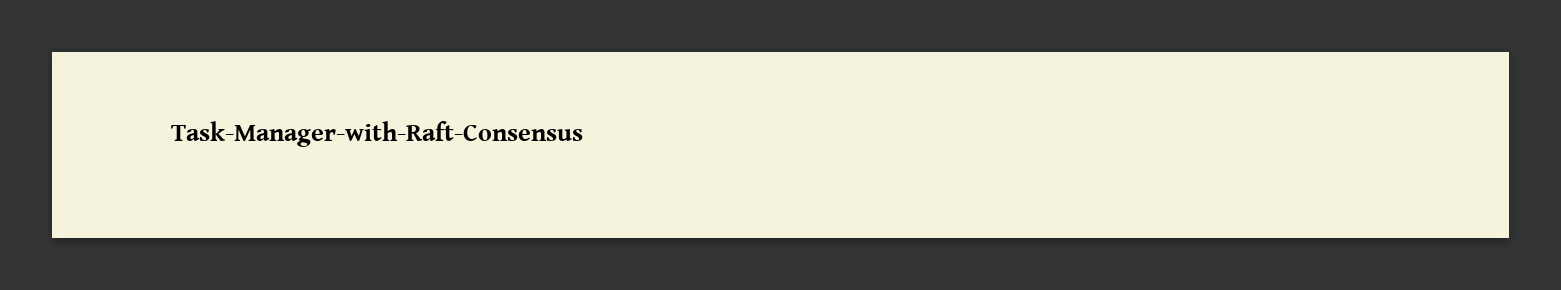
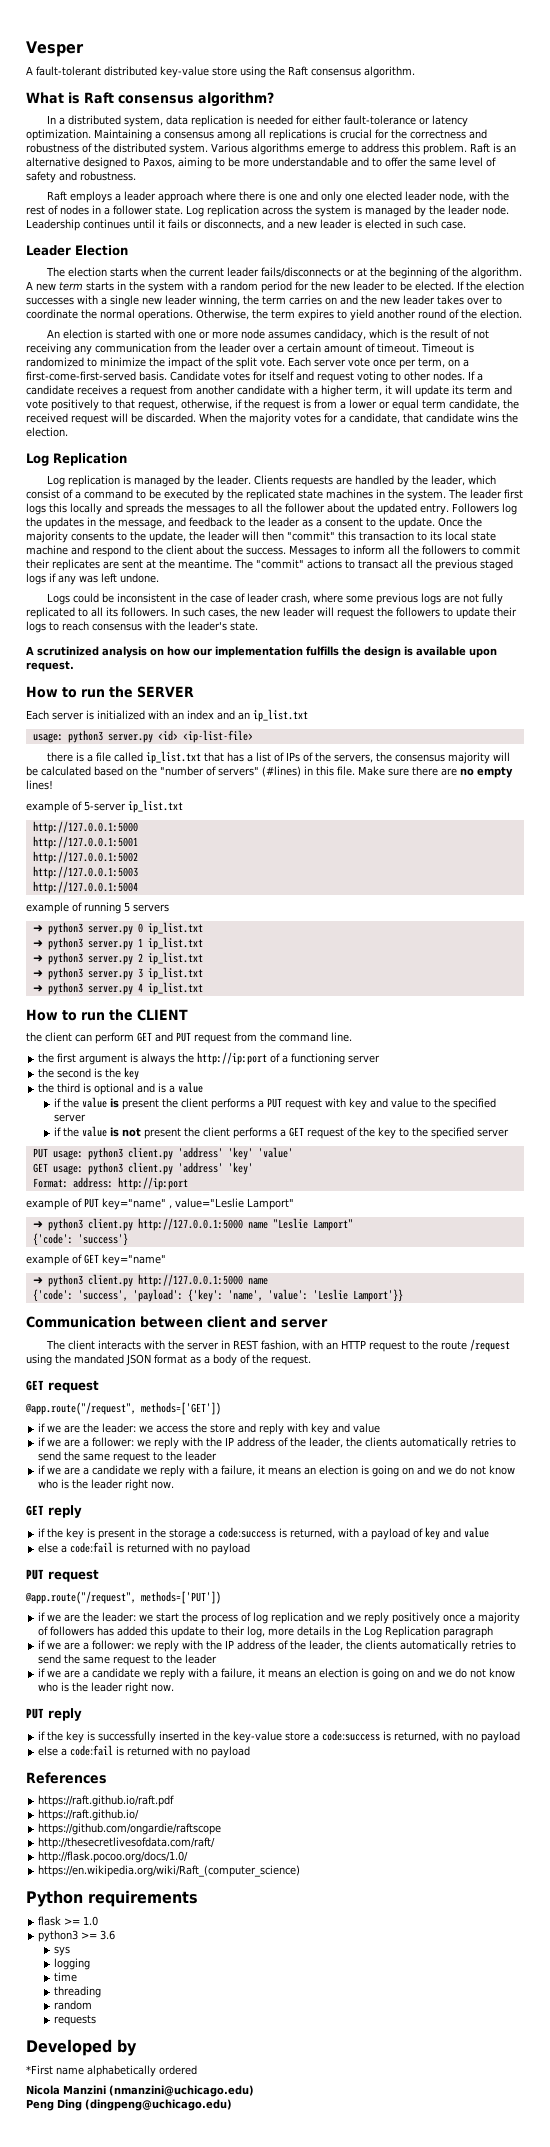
[171,121,583,147] Task-Manager-with-Raft-Consensus -> [26,41,84,57] [26,66,415,78] [26,92,274,107] [47,115,469,127] [26,129,487,141] [26,143,516,155] [26,157,496,169] [26,171,136,183] [47,191,510,203] [26,205,509,217] [26,219,466,231] [26,245,128,256] [46,267,523,279] [26,281,524,293] [26,295,502,307] [26,309,522,321] [47,329,490,341] [26,343,474,355] [26,357,469,369] [26,371,483,383] [26,385,512,397] [26,399,519,411] [26,413,518,425] [26,427,68,437] [26,453,127,466] [47,475,497,487] [26,489,523,501] [26,503,517,515] [26,517,482,529] [26,531,496,543] [26,545,520,557] [26,559,513,571] [26,573,159,585] [47,593,504,605] [26,607,517,619] [26,621,258,633] [26,646,497,658] [26,661,74,672] [26,686,194,698] [26,709,308,722] [32,730,253,743] [47,751,511,764] [26,766,513,778] [26,780,53,790] [26,800,183,813] [32,821,138,834] [32,836,138,849] [32,851,138,864] [32,866,138,879] [32,881,138,894] [26,902,169,914] [32,922,203,935] [32,937,203,950] [32,952,203,965] [32,967,203,980] [32,982,203,995] [26,1009,188,1021] [26,1032,352,1044] [38,1052,381,1065] [38,1067,140,1080] [38,1082,204,1095] [54,1097,497,1110] [54,1114,87,1122] [54,1126,510,1139] [32,1147,293,1160] [32,1162,253,1175] [32,1177,188,1190] [26,1198,294,1210] [32,1218,353,1231] [32,1233,128,1246] [26,1254,166,1266] [32,1274,268,1287] [32,1289,403,1302] [26,1316,328,1328] [46,1339,511,1352] [26,1354,311,1366] [26,1380,99,1393] [25,1402,221,1415] [38,1423,381,1435] [38,1437,517,1449] [38,1451,218,1463] [38,1465,516,1477] [38,1479,175,1491] [26,1505,82,1518] [38,1527,490,1540] [38,1542,251,1555] [26,1569,99,1582] [25,1591,221,1604] [38,1612,521,1624] [38,1626,494,1638] [38,1640,517,1652] [38,1654,218,1666] [38,1668,516,1680] [38,1682,175,1694] [26,1708,82,1721] [38,1730,521,1743] [38,1745,251,1758] [26,1772,107,1784] [38,1795,175,1807] [38,1809,140,1821] [38,1823,222,1835] [38,1837,216,1849] [38,1851,189,1863] [38,1865,301,1877] [26,1890,198,1907] [38,1916,99,1926] [38,1930,116,1942] [54,1946,71,1956] [54,1958,91,1970] [54,1972,78,1982] [54,1986,102,1998] [54,2000,93,2010] [54,2015,97,2026] [26,2039,137,2056] [26,2065,197,2077] [26,2085,254,2097] [26,2099,232,2111] Vesper // A fault-tolerant distributed key-value store using the Raft consensus algorithm. // What is Raft consensus algorithm? // In a distributed system, data replication is needed for either fault-tolerance or latency optimization. Maintaining a consensus among all replications is crucial for the correctness and robustness of the distributed system. Various algorithms emerge to address this problem. Raft is an alternative designed to Paxos, aiming to be more understandable and to offer the same level of safety and robustness. // Raft employs a leader approach where there is one and only one elected leader node, with the rest of nodes in a follower state. Log replication across the system is managed by the leader node. Leadership continues until it fails or disconnects, and a new leader is elected in such case. // Leader Election // The election starts when the current leader fails/disconnects or at the beginning of the algorithm. A new term starts in the system with a random period for the new leader to be elected. If the election successes with a single new leader winning, the term carries on and the new leader takes over to coordinate the normal operations. Otherwise, the term expires to yield another round of the election. // An election is started with one or more node assumes candidacy, which is the result of not receiving any communication from the leader over a certain amount of timeout. Timeout is randomized to minimize the impact of the split vote. Each server vote once per term, on a first-come-first-served basis. Candidate votes for itself and request voting to other nodes. If a candidate receives a request from another candidate with a higher term, it will update its term and vote positively to that request, otherwise, if the request is from a lower or equal term candidate, the received request will be discarded. When the majority votes for a candidate, that candidate wins the election. // Log Replication // Log replication is managed by the leader. Clients requests are handled by the leader, which consist of a command to be executed by the replicated state machines in the system. The leader first logs this locally and spreads the messages to all the follower about the updated entry. Followers log the updates in the message, and feedback to the leader as a consent to the update. Once the majority consents to the update, the leader will then "commit" this transaction to its local state machine and respond to the client about the success. Messages to inform all the followers to commit their replicates are sent at the meantime. The "commit" actions to transact all the previous staged logs if any was left undone. // Logs could be inconsistent in the case of leader crash, where some previous logs are not fully replicated to all its followers. In such cases, the new leader will request the followers to update their logs to reach consensus with the leader's state. // A scrutinized analysis on how our implementation fulfills the design is available upon request. // How to run the SERVER // Each server is initialized with an index and an ip_list.txt // usage: python3 server.py <id> <ip-list-file> // there is a file called ip_list.txt that has a list of IPs of the servers, the consensus majority will be calculated based on the "number of servers" (#lines) in this file. Make sure there are no empty lines! // example of 5-server ip_list.txt // http://127.0.0.1:5000 // http://127.0.0.1:5001 // http://127.0.0.1:5002 // http://127.0.0.1:5003 // http://127.0.0.1:5004 // example of running 5 servers // ➜ python3 server.py 0 ip_list.txt // ➜ python3 server.py 1 ip_list.txt // ➜ python3 server.py 2 ip_list.txt // ➜ python3 server.py 3 ip_list.txt // ➜ python3 server.py 4 ip_list.txt // How to run the CLIENT // the client can perform GET and PUT request from the command line. // the first argument is always the http://ip:port of a functioning server // the second is the key // the third is optional and is a value // if the value is present the client performs a PUT request with key and value to the specified server // if the value is not present the client performs a GET request of the key to the specified server // PUT usage: python3 client.py 'address' 'key' 'value' // GET usage: python3 client.py 'address' 'key' // Format: address: http://ip:port // example of PUT key="name" , value="Leslie Lamport" // ➜ python3 client.py http://127.0.0.1:5000 name "Leslie Lamport" // {'code': 'success'} // example of GET key="name" // ➜ python3 client.py http://127.0.0.1:5000 name // {'code': 'success', 'payload': {'key': 'name', 'value': 'Leslie Lamport'}} // Communication between client and server // The client interacts with the server in REST fashion, with an HTTP request to the route /request using the mandated JSON format as a body of the request. // GET request // @app.route("/request", methods=['GET']) // if we are the leader: we access the store and reply with key and value // if we are a follower: we reply with the IP address of the leader, the clients automatically retries to send the same request to the leader // if we are a candidate we reply with a failure, it means an election is going on and we do not know who is the leader right now. // GET reply // if the key is present in the storage a code:success is returned, with a payload of key and value // else a code:fail is returned with no payload // PUT request // @app.route("/request", methods=['PUT']) // if we are the leader: we start the process of log replication and we reply positively once a majority of followers has added this update to their log, more details in the Log Replication paragraph // if we are a follower: we reply with the IP address of the leader, the clients automatically retries to send the same request to the leader // if we are a candidate we reply with a failure, it means an election is going on and we do not know who is the leader right now. // PUT reply // if the key is successfully inserted in the key-value store a code:success is returned, with no payload // else a code:fail is returned with no payload // References // https://raft.github.io/raft.pdf // https://raft.github.io/ // https://github.com/ongardie/raftscope // http://thesecretlivesofdata.com/raft/ // http://flask.pocoo.org/docs/1.0/ // https://en.wikipedia.org/wiki/Raft_(computer_science) // Python requirements // flask >= 1.0 // python3 >= 3.6 // sys // logging // time // threading // random // requests // Developed by // *First name alphabetically ordered // Nicola Manzini (nmanzini@uchicago.edu) // Peng Ding (dingpeng@uchicago.edu)

